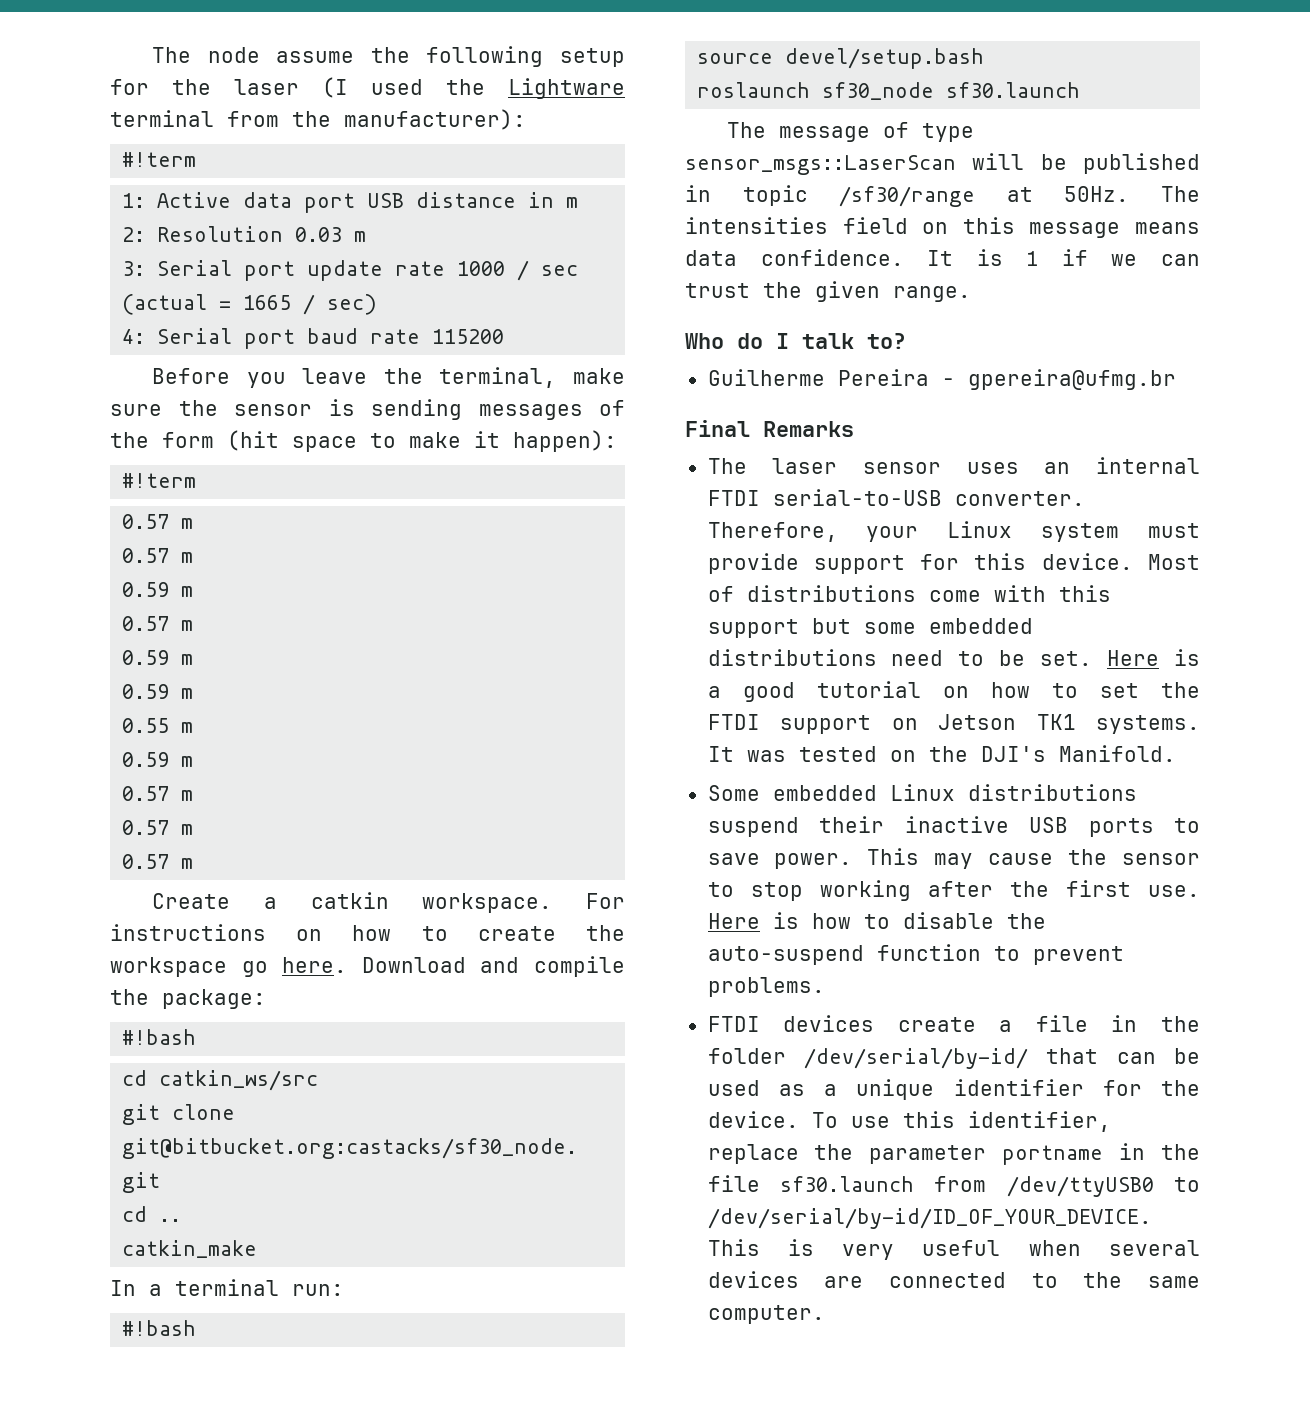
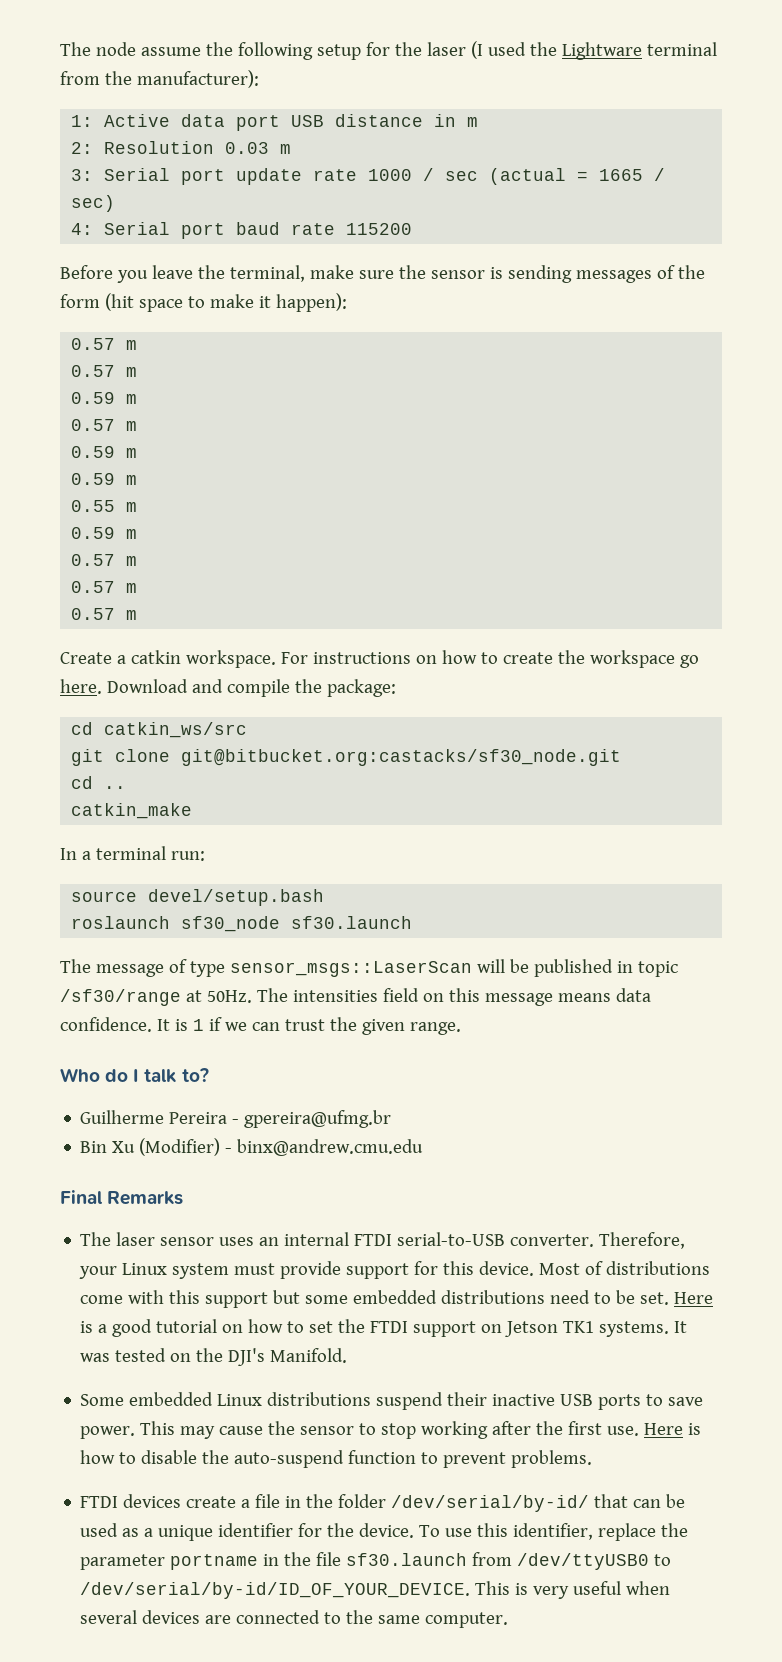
[122,152,197,167] // #!term -> (259, 79) none
[122,473,197,488] // #!term -> (347, 302) none
[122,1029,197,1045] // #!bash -> (396, 688) none
[122,1320,197,1336] // #!bash -> (205, 856) none
(1176, 379) none -> [80,1138,424,1156] // Bin Xu (Modifier) - binx@andrew.cmu.edu

